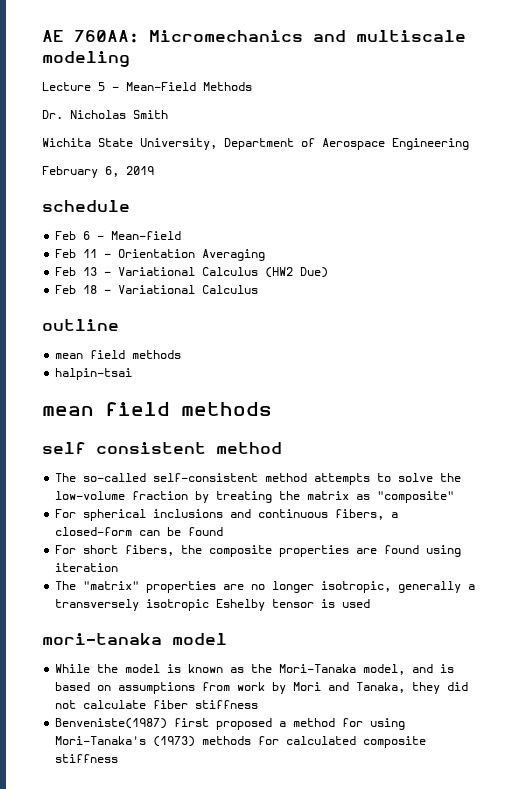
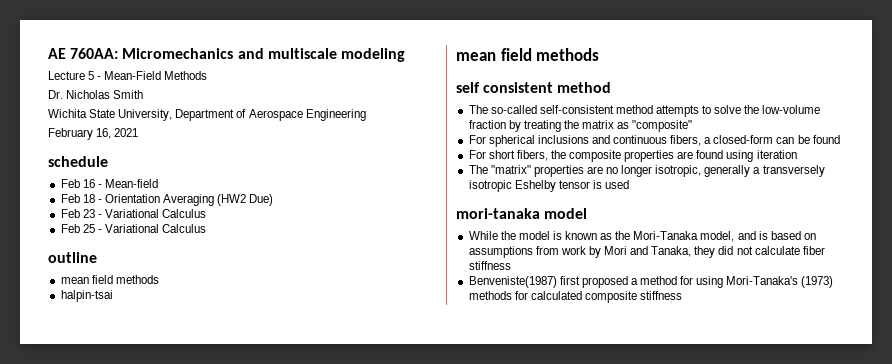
[105,166,154,177] 6, 2019 -> [96,128,139,139] 16, 2021
[83,231,91,240] 6 -> [82,179,95,188] 16
[83,249,98,258] 11 -> [82,194,95,203] 18
[55,267,329,278] [55,285,98,294] // Feb 13 - Variational Calculus (HW2 Due) // Feb 18 -> [217,194,274,206] [60,209,207,218] [60,224,95,233] (HW2 Due) // Feb 23 - Variational Calculus // Feb 25

